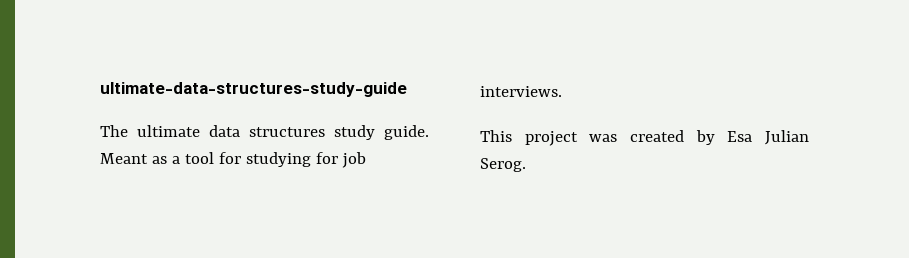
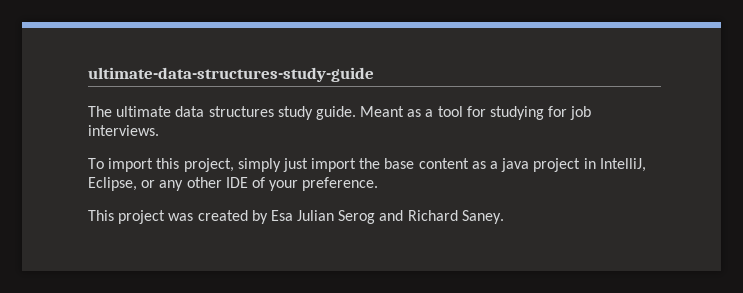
(562, 91) none -> [88,158,646,172] [88,177,379,191] // To import this project, simply just import the base content as a java project in IntelliJ, Eclipse, or any other IDE of your preference.
[480,158,526,172] Serog. -> [338,210,504,224] Serog and Richard Saney.

